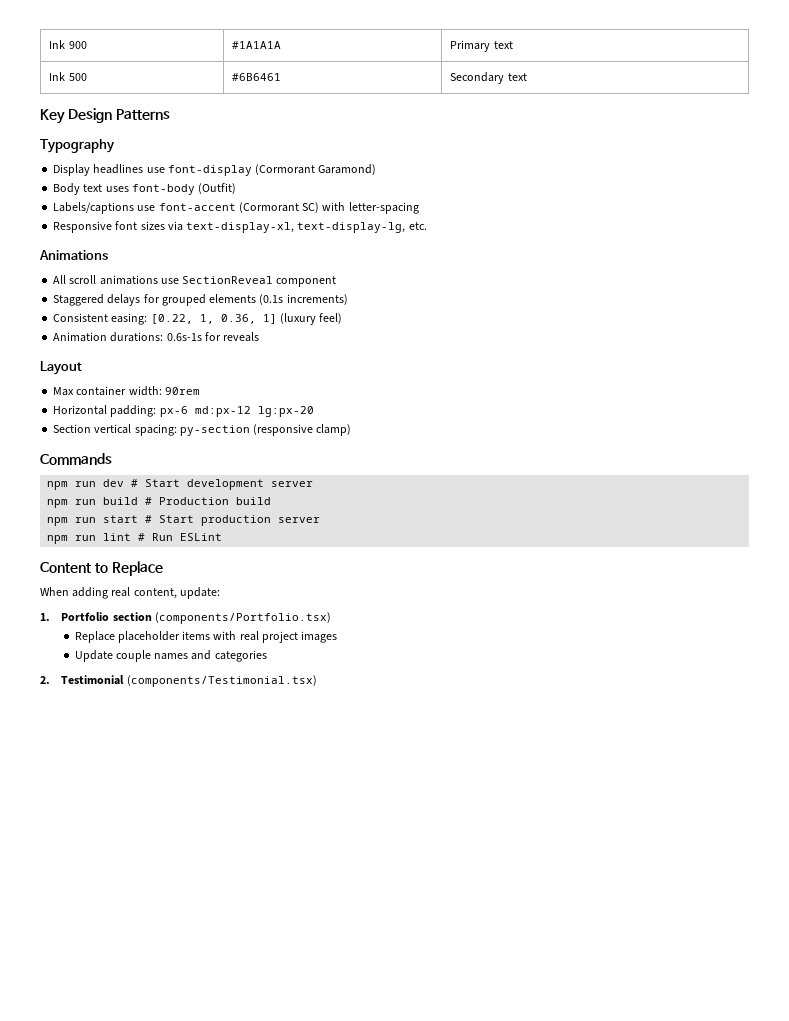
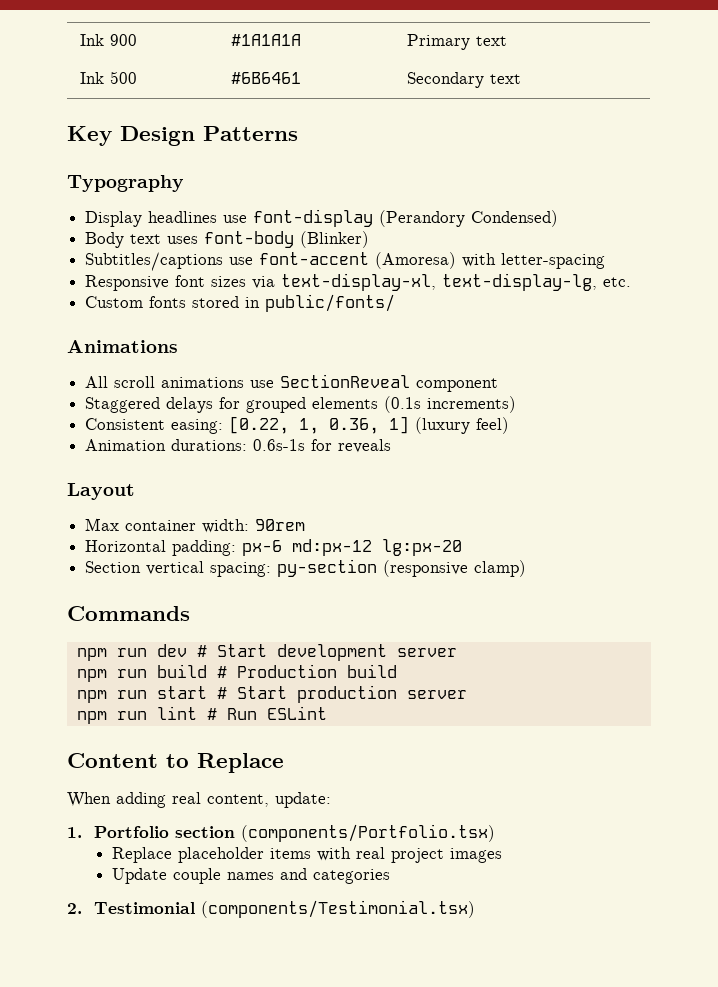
[255,164,377,175] (Cormorant Garamond) -> [379,210,559,227] (Perandory Condensed)
[198,183,237,194] [53,202,320,214] (Outfit) // Labels/captions use font-accent (Cormorant SC) -> [300,231,370,248] [85,252,457,271] (Blinker) // Subtitles/captions use font-accent (Amoresa)
(427, 226) none -> [85,294,396,312] // Custom fonts stored in public/fonts/

